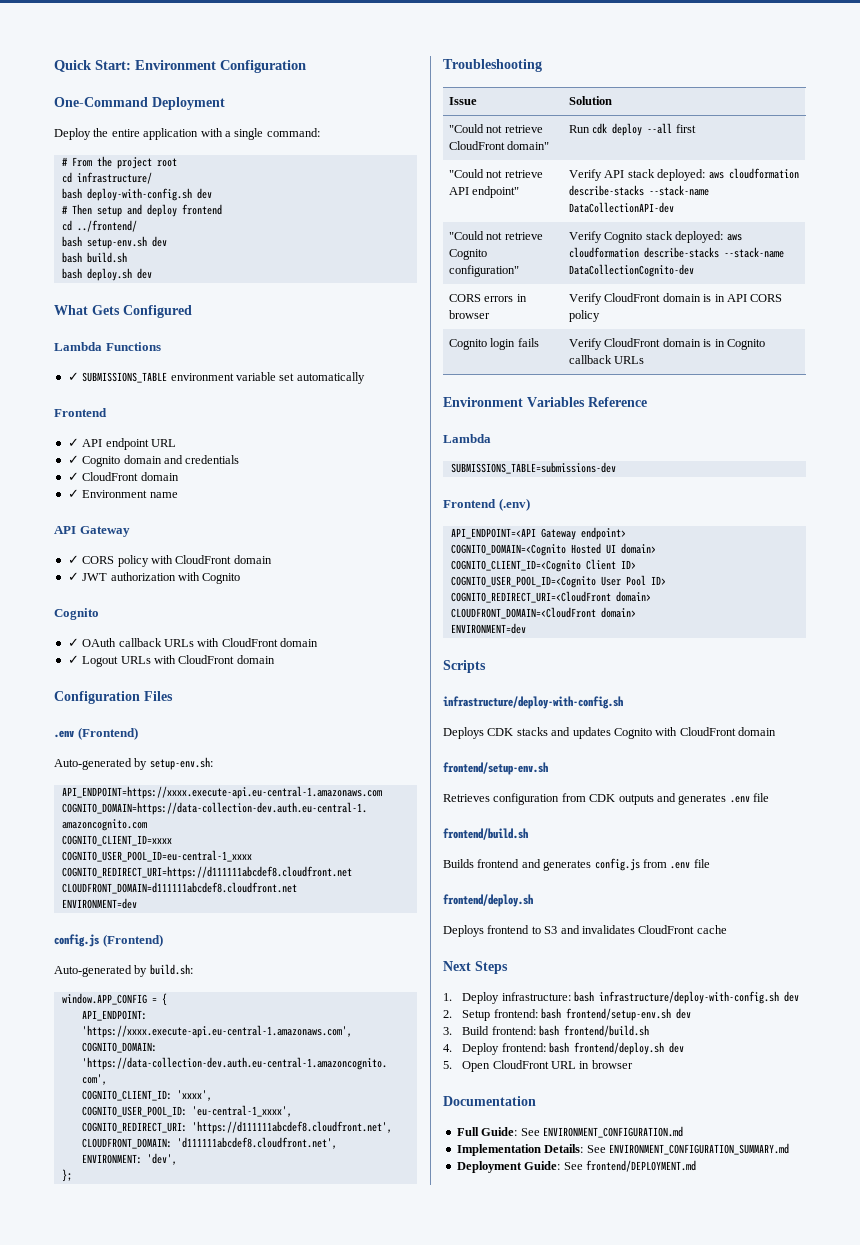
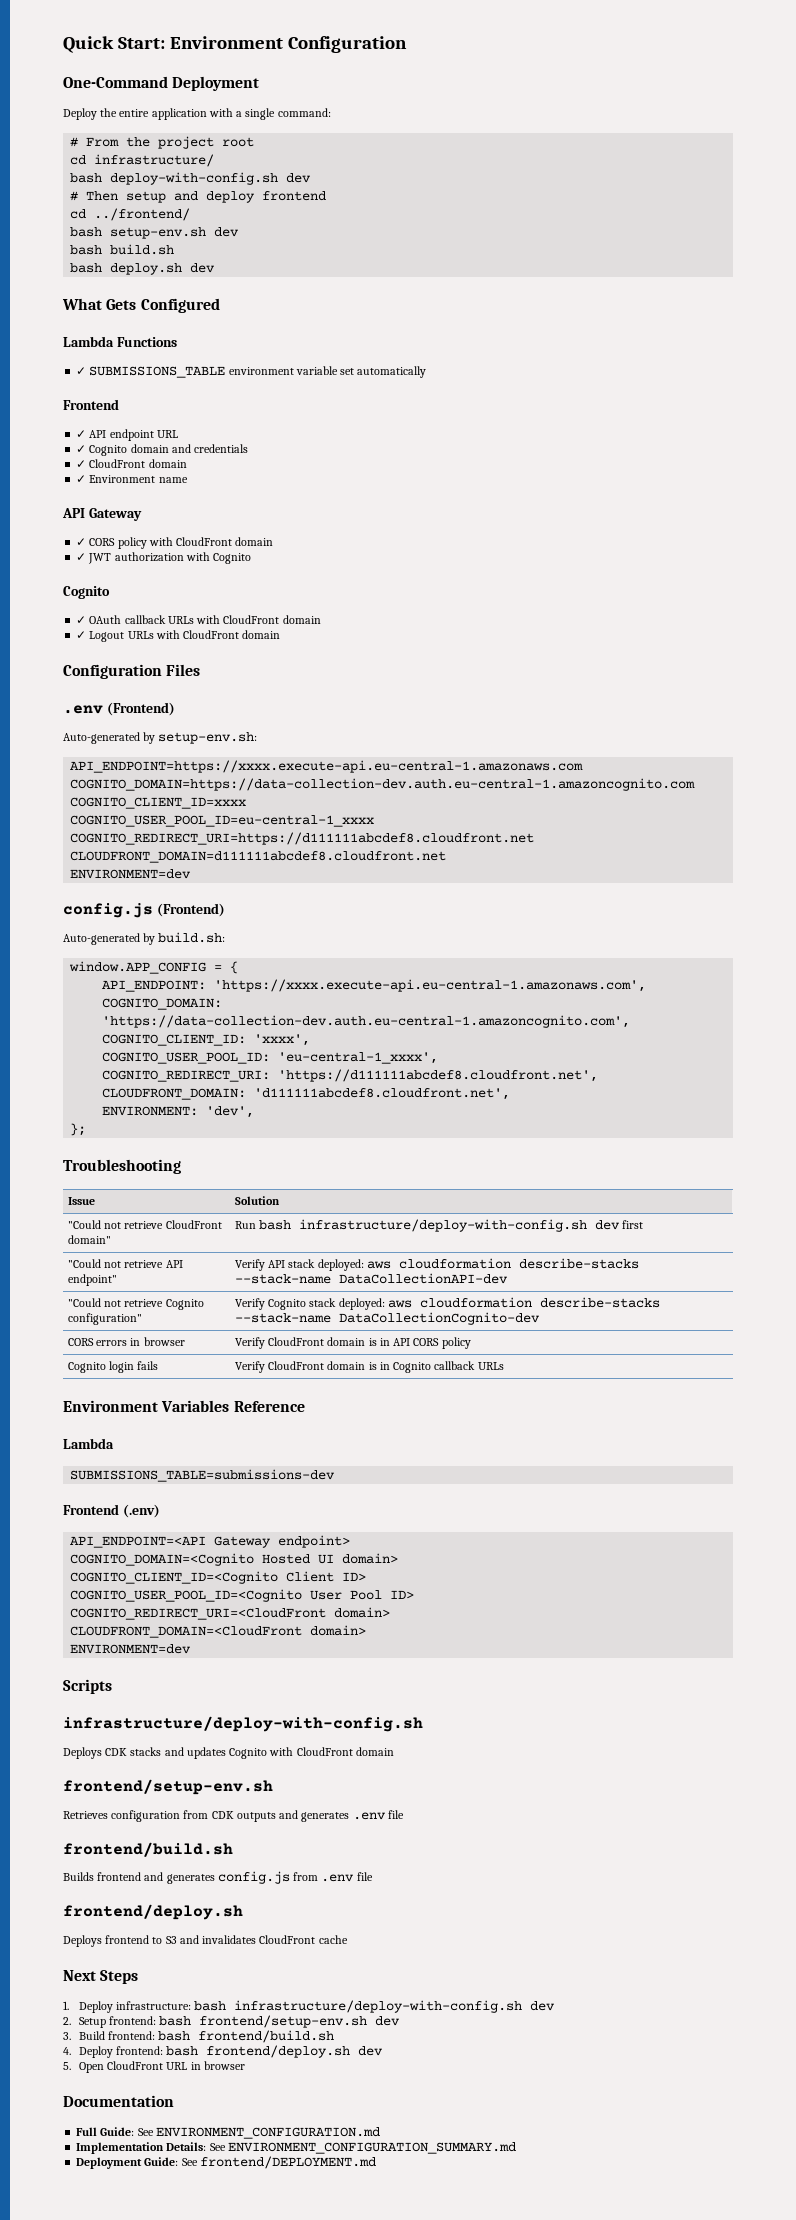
[592,123,673,136] cdk deploy --all -> [259,1219,621,1232] bash infrastructure/deploy-with-config.sh dev

